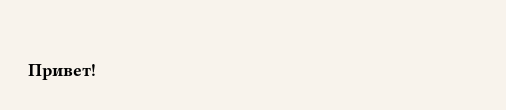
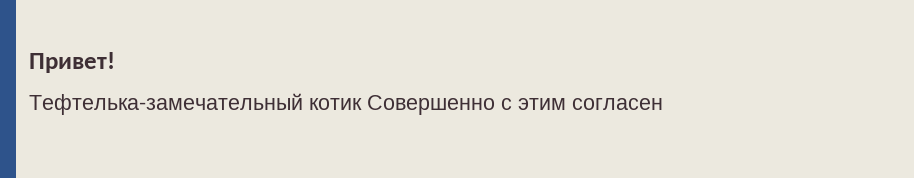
(96, 72) none -> [29,93,663,115] // Тефтелька-замечательный котик Совершенно с этим согласен

